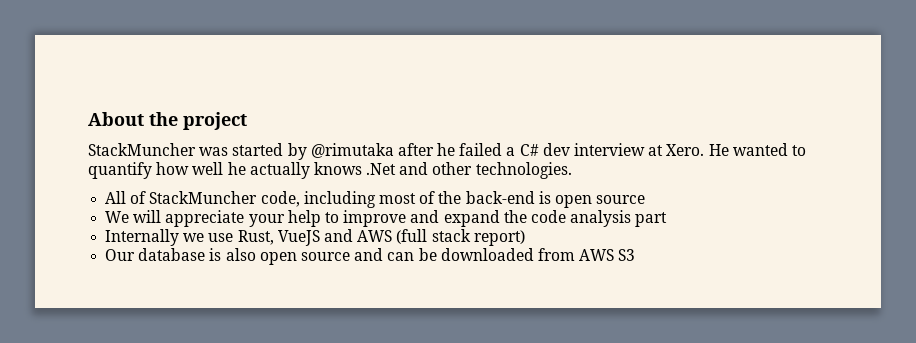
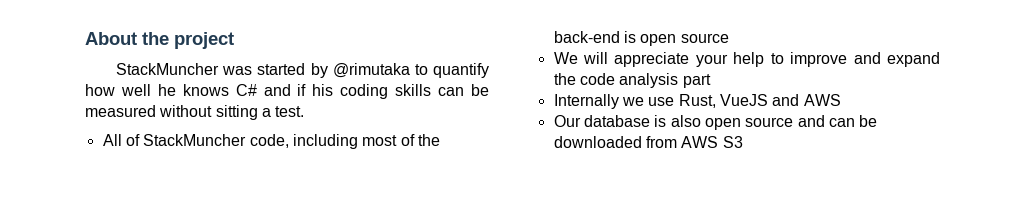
[397,143,788,156] after he failed a C# dev interview at Xero. He wanted -> (410, 70) none
[249,162,572,179] actually knows .Net and other technologies. -> [182,84,490,99] [85,105,305,120] knows C# and if his coding skills can be measured without sitting a test.
[396,229,525,246] (full stack report) -> (841, 100) none

